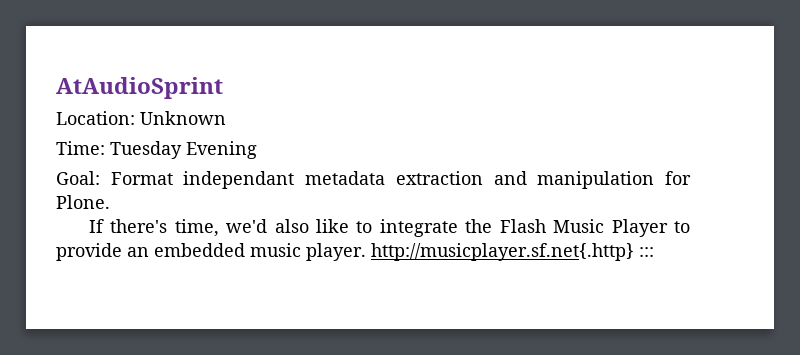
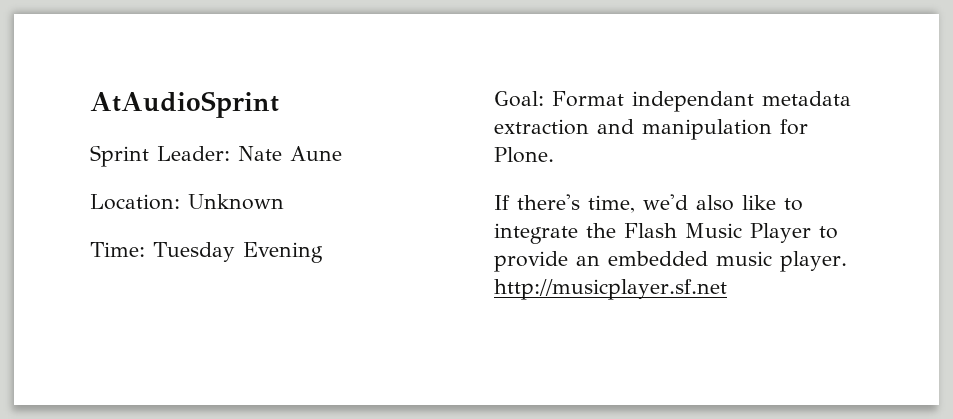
(223, 88) none -> [90,145,342,167] // Sprint Leader: Nate Aune
[371,243,654,261] http://musicplayer.sf.net{.http} ::: -> [494,279,727,300] http://musicplayer.sf.net

